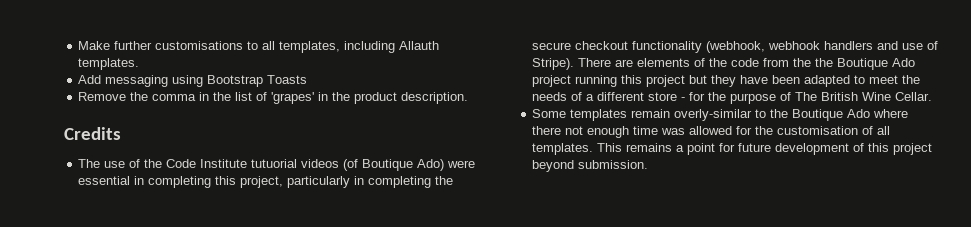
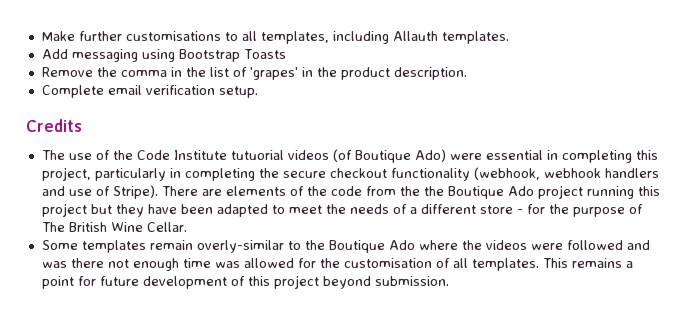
(469, 98) none -> [41,85,258,98] // Complete email verification setup.
(909, 113) none -> [461,240,650,250] [41,261,67,268] the videos were followed and was

